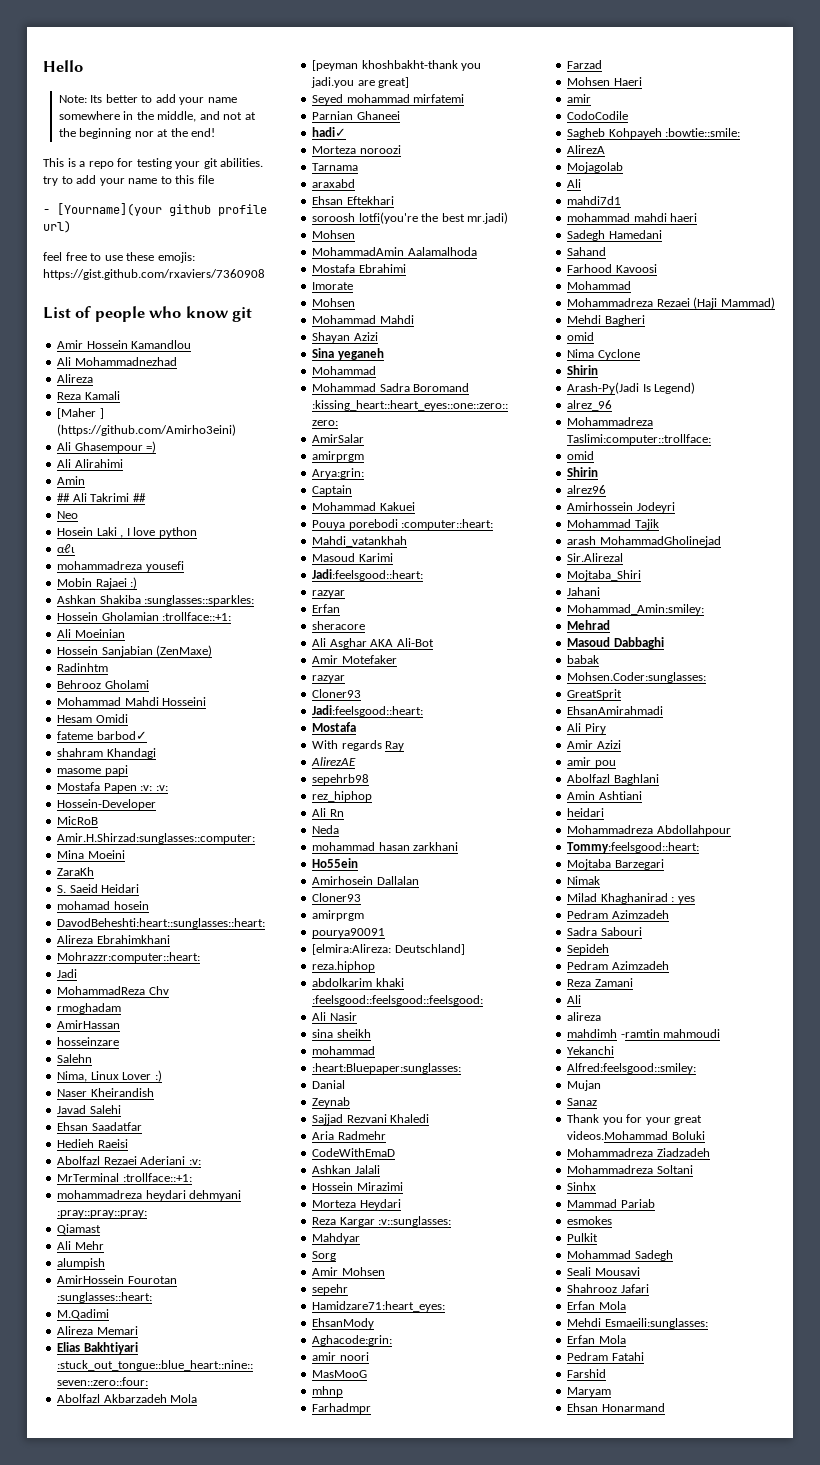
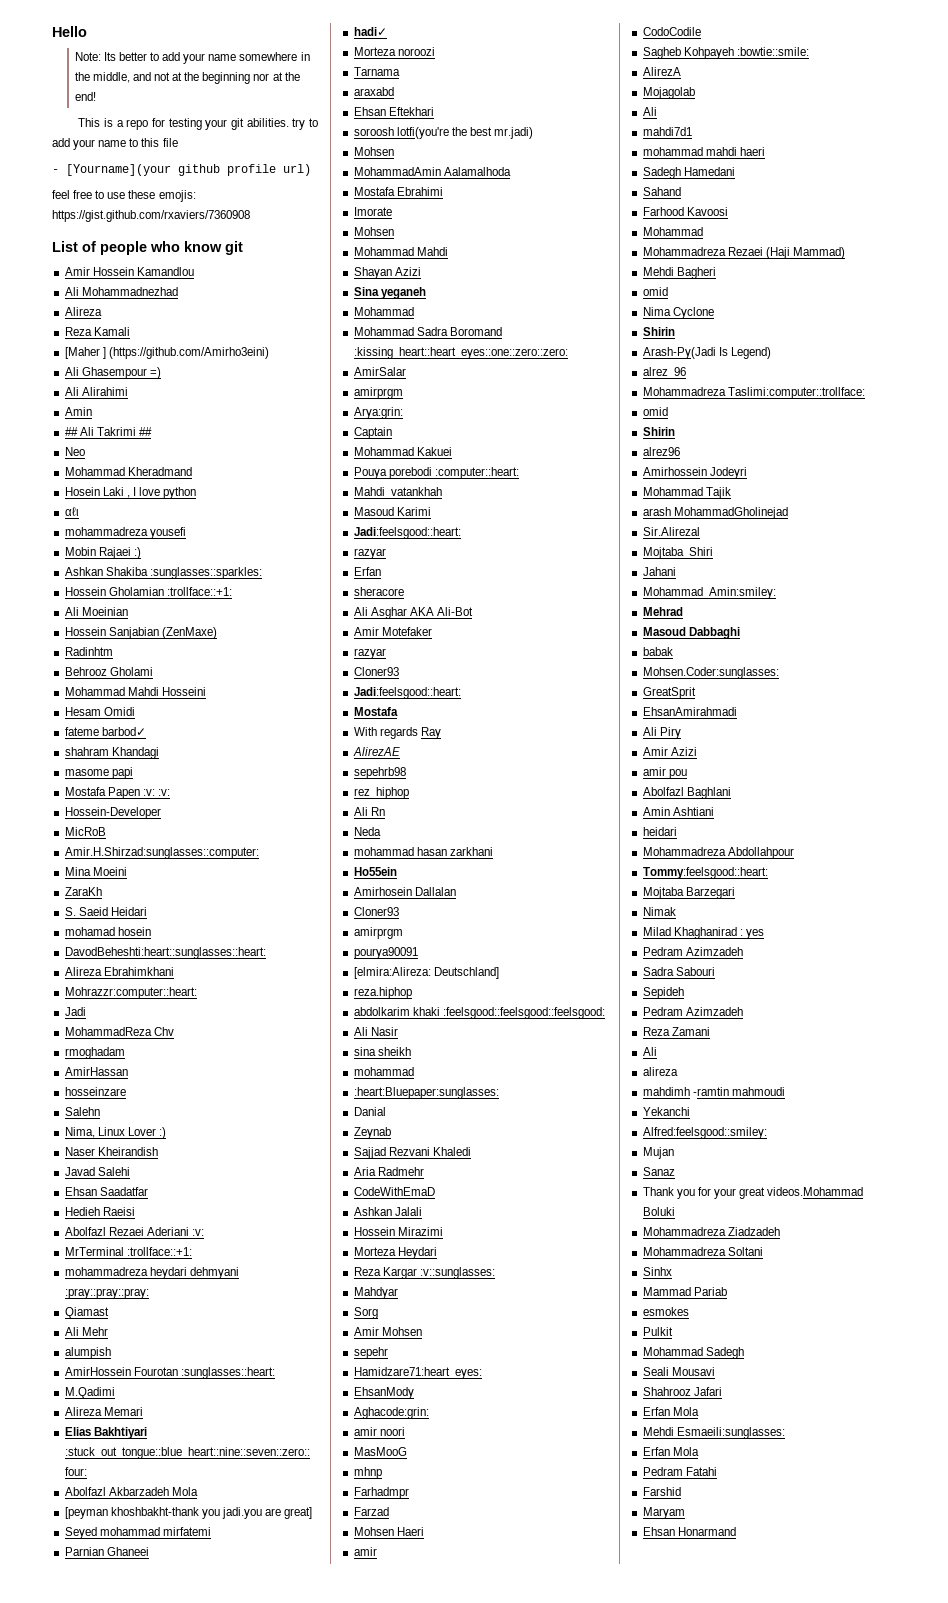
(79, 515) none -> [64,467,192,476] // Mohammad Kheradmand

